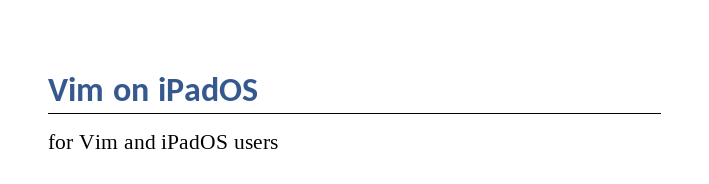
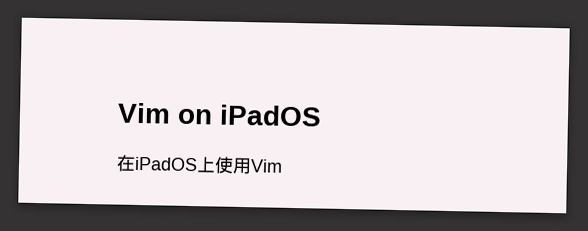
[48,134,279,149] for Vim and iPadOS users -> [116,154,283,175] 在iPadOS上使用Vim

